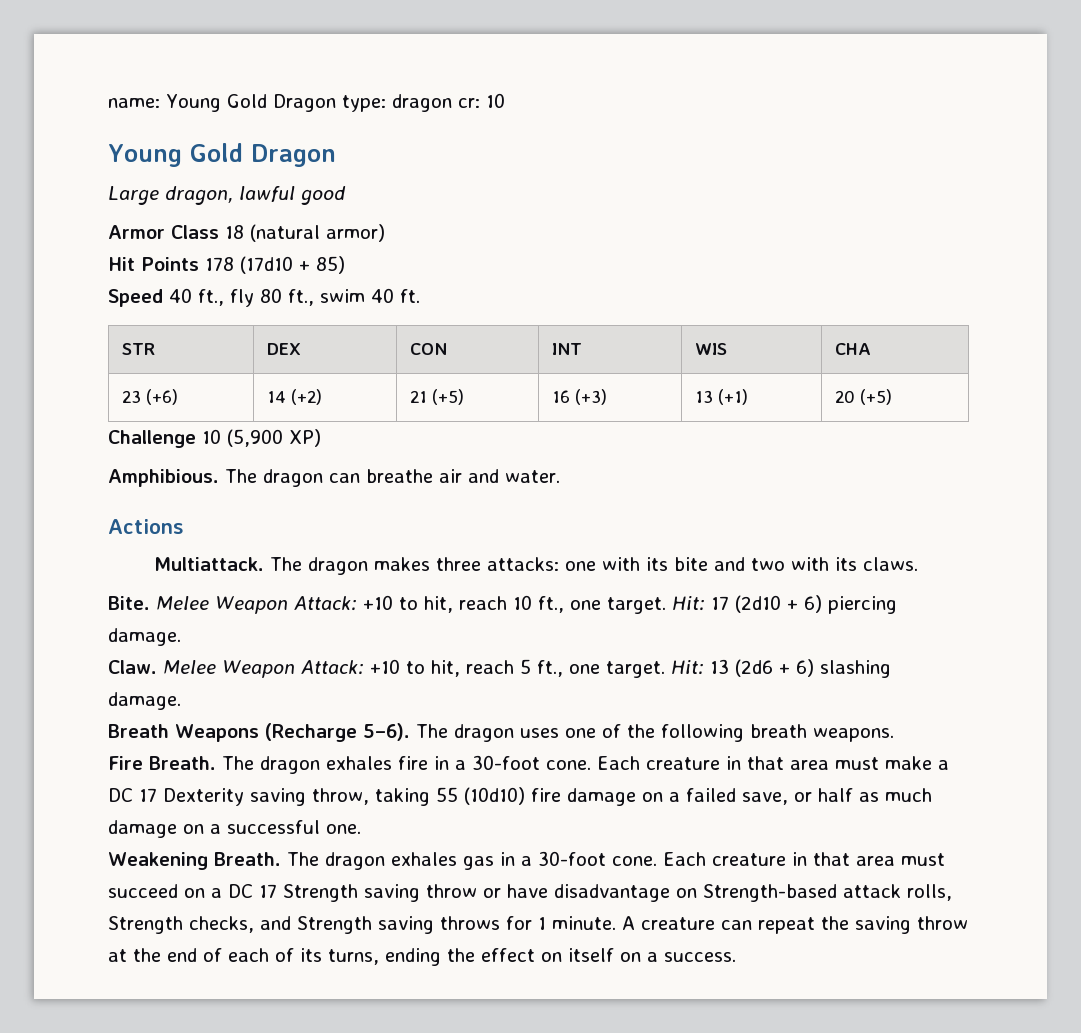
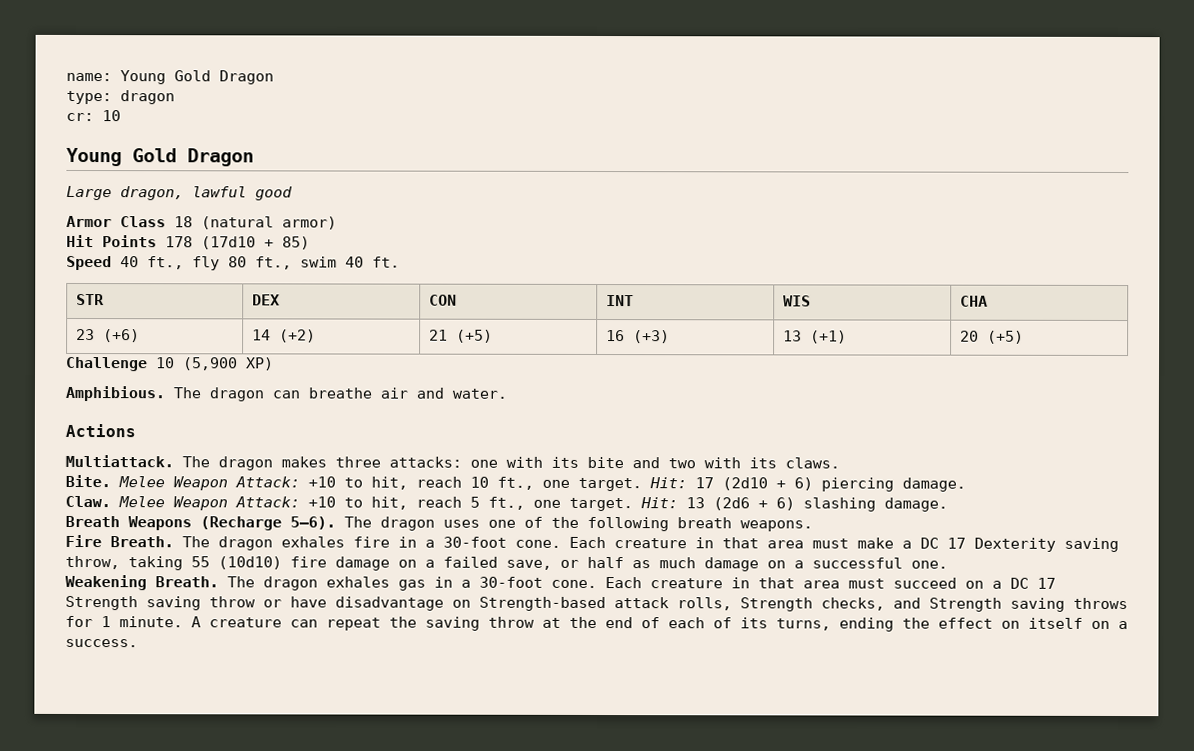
(336, 103) none -> (274, 77) //
(452, 103) none -> (175, 97) //

